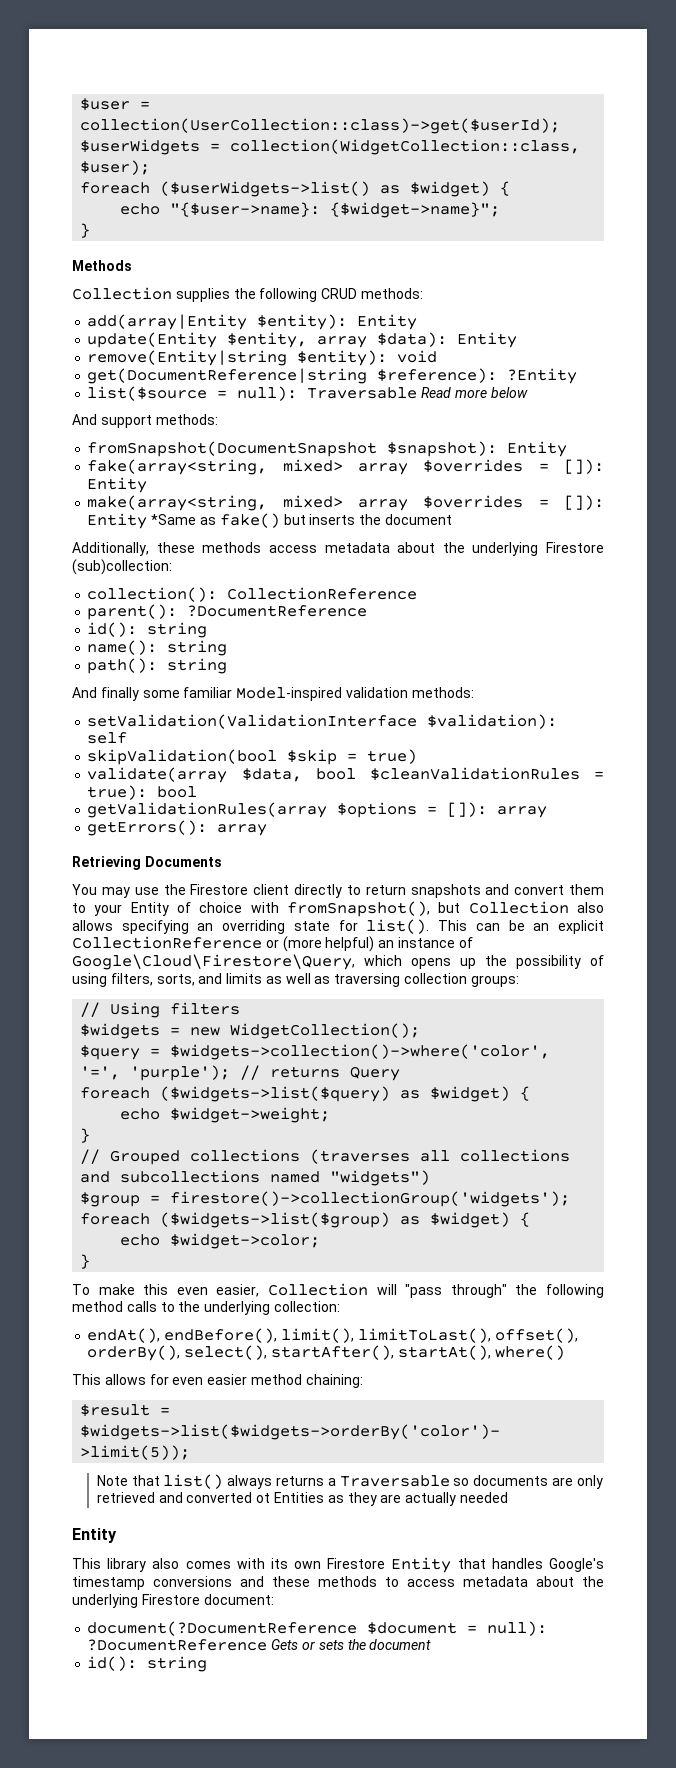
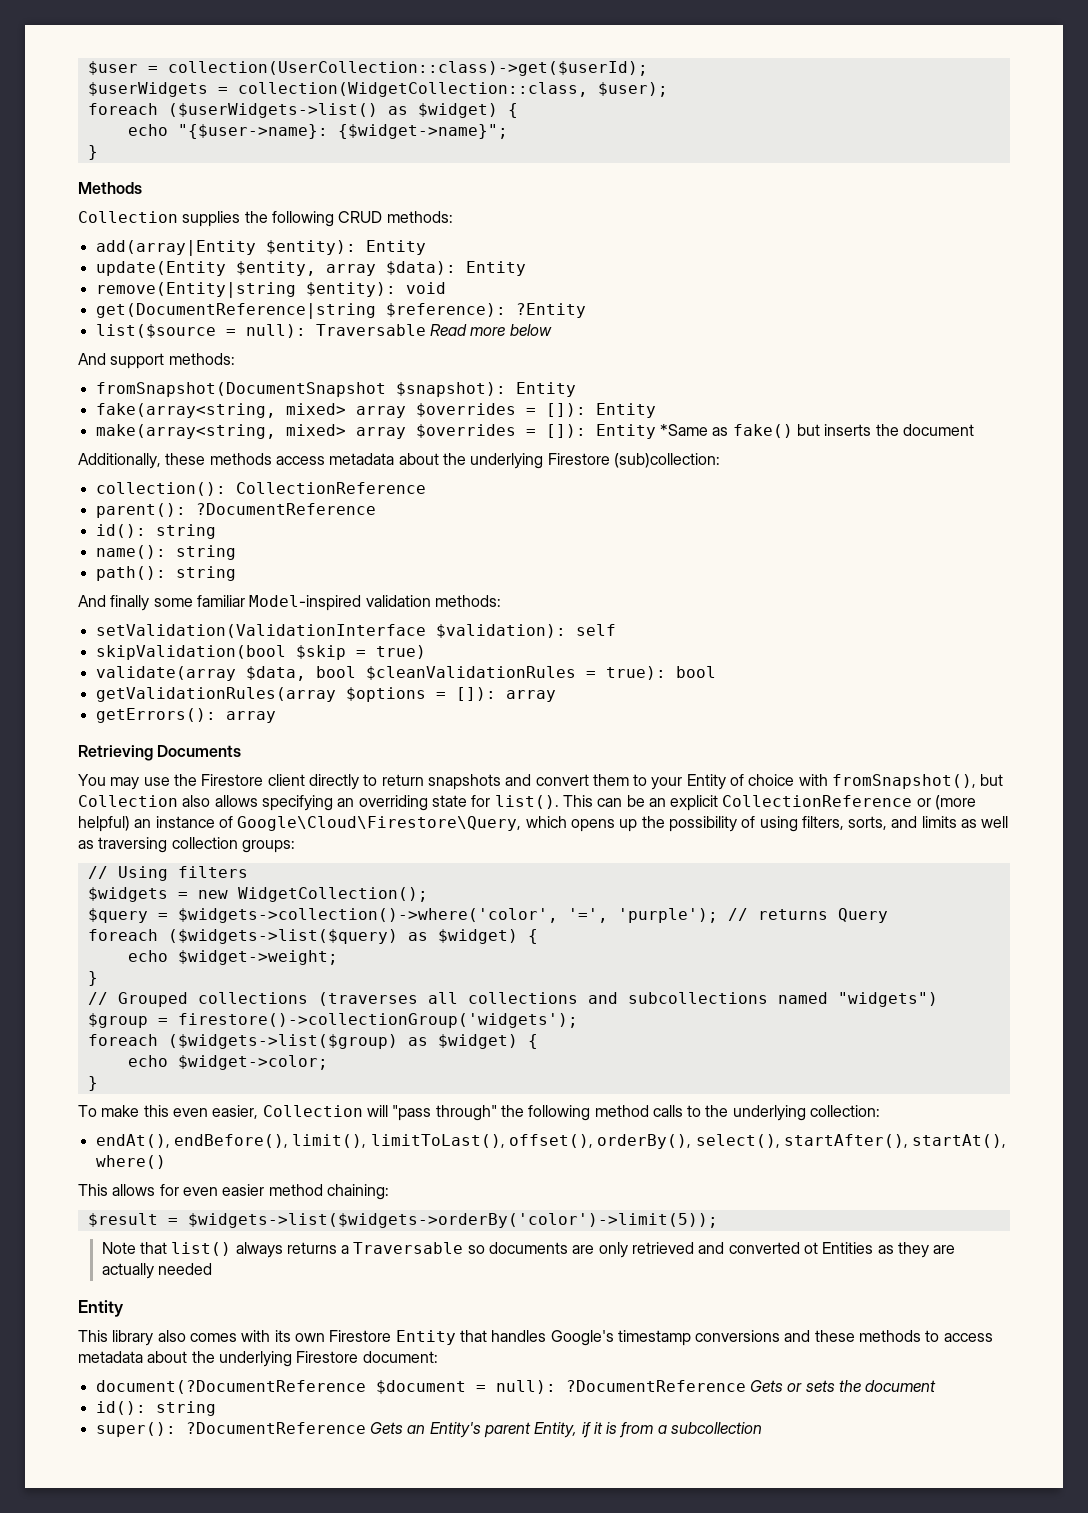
(208, 1664) none -> [95,1422,763,1438] // super(): ?DocumentReference Gets an Entity's parent Entity, if it is from a subcollection

